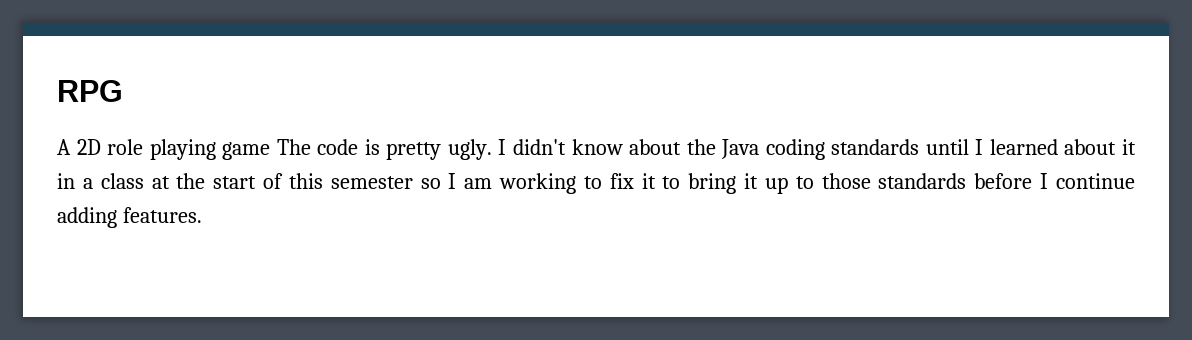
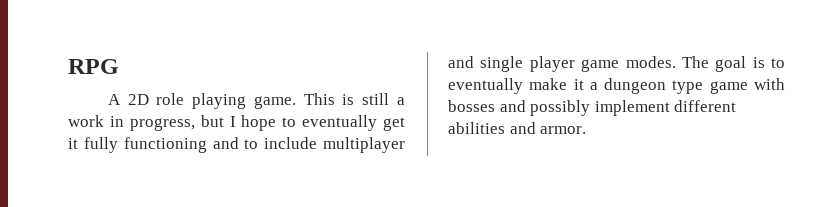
[222,139,1136,160] [57,173,1136,194] [57,207,202,228] game The code is pretty ugly. I didn't know about the Java coding standards until I learned about it in a class at the start of this semester so I am working to fix it to bring it up to those standards before I continue adding features. -> [253,93,405,109] [68,115,405,131] [68,137,405,153] [448,56,785,72] [448,78,785,94] [448,100,737,116] [448,122,587,134] game. This is still a work in progress, but I hope to eventually get it fully functioning and to include multiplayer and single player game modes. The goal is to eventually make it a dungeon type game with bosses and possibly implement different abilities and armor.

